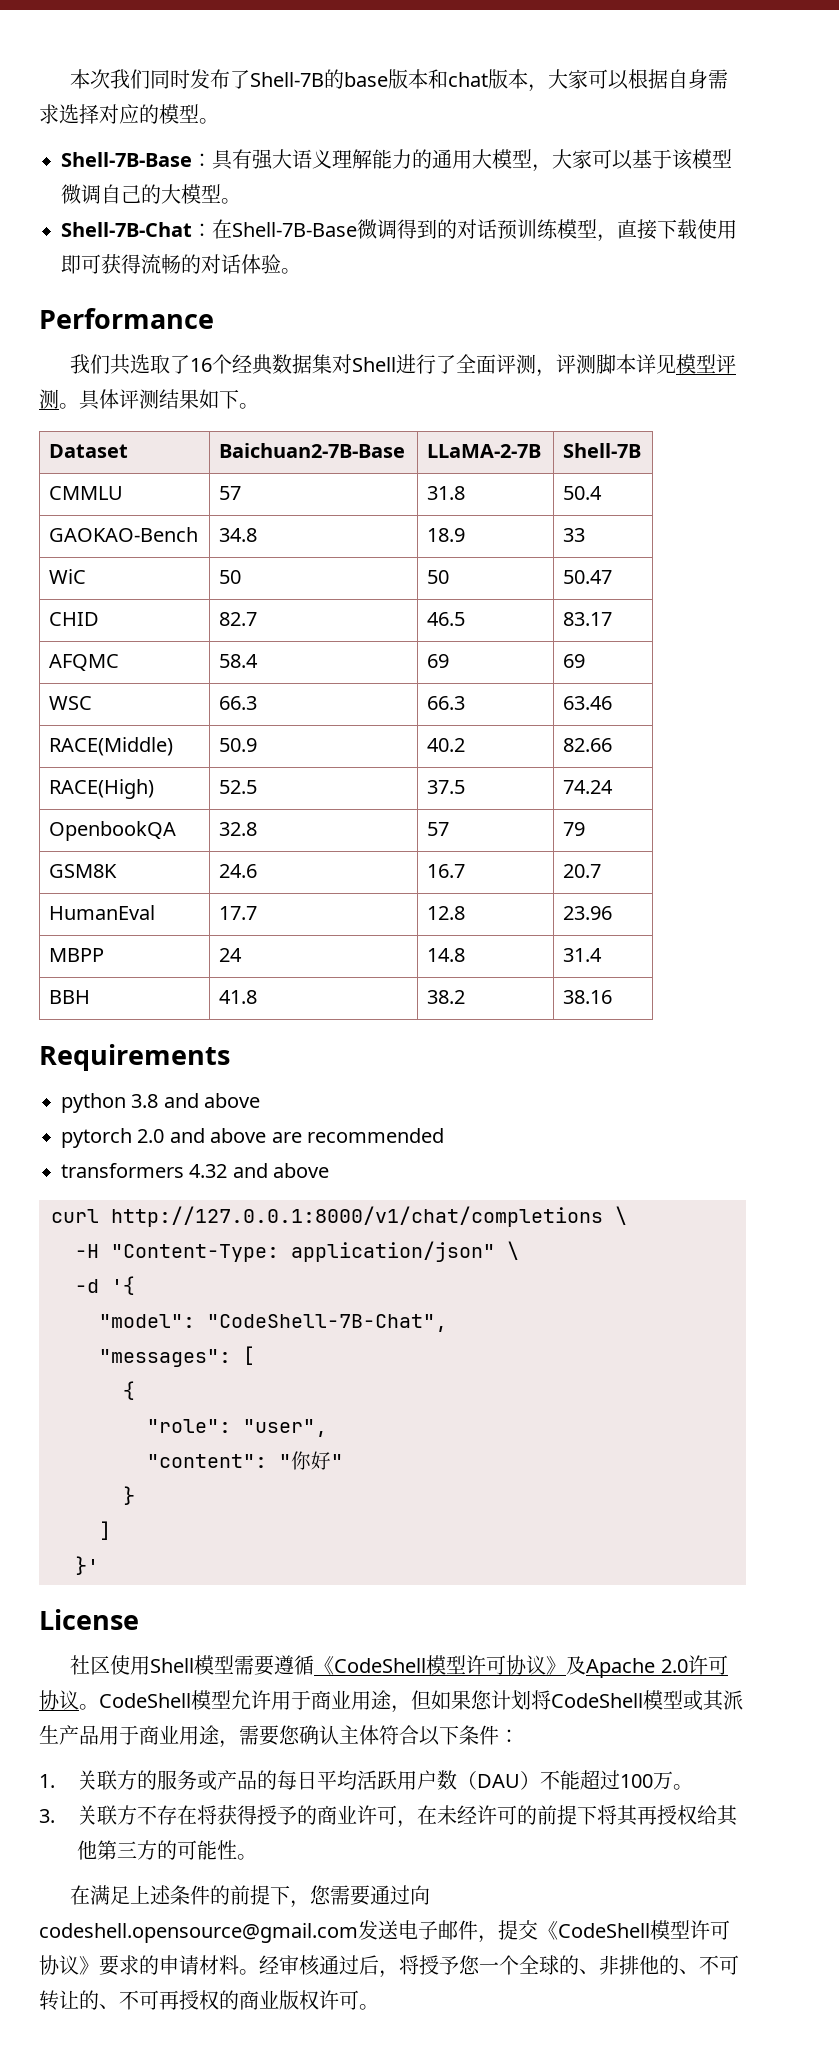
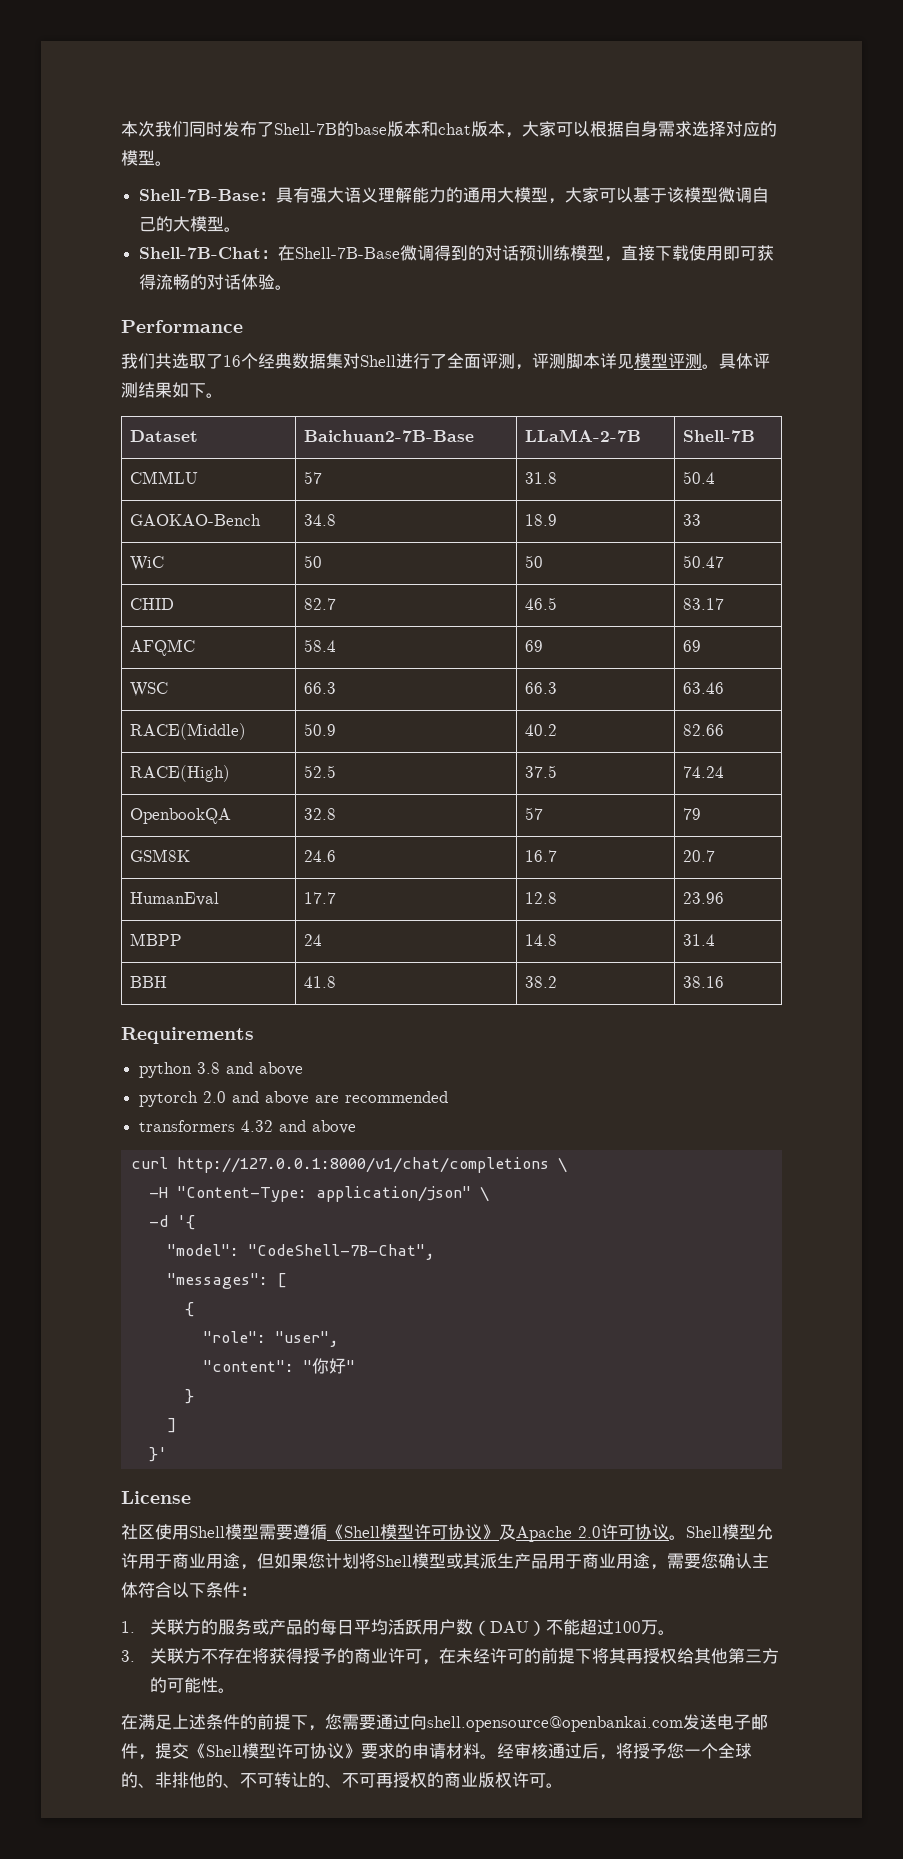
[334,1658,427,1673] CodeShell -> [344,1526,380,1538] Shell
[99,1693,191,1708] CodeShell -> [686,1526,722,1538] Shell
[551,1693,643,1708] CodeShell -> [376,1555,412,1567] Shell
[39,1923,358,1943] codeshell.opensource@gmail.com -> [427,1716,683,1732] shell.opensource@openbankai.com
[558,1923,650,1938] CodeShell -> [206,1745,242,1757] Shell

